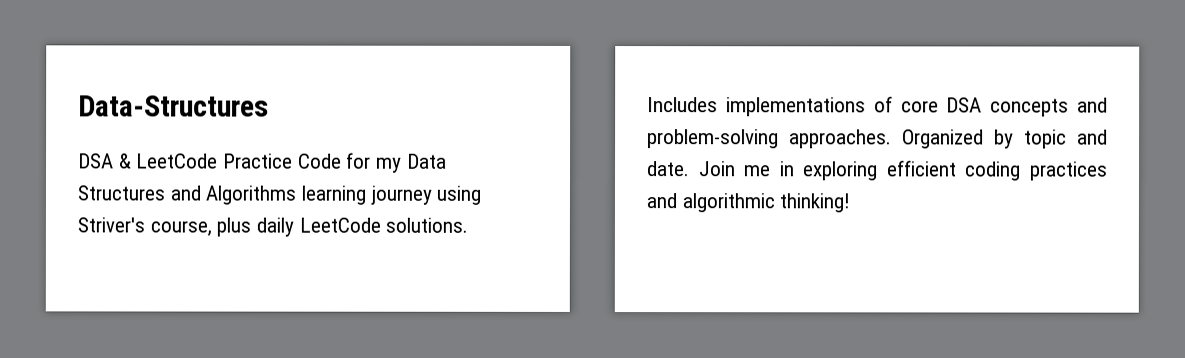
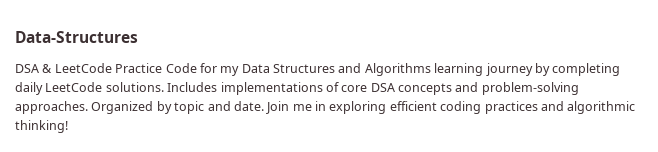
[436,185,482,205] [77,217,252,237] using Striver's course, plus -> [534,63,621,76] by completing

